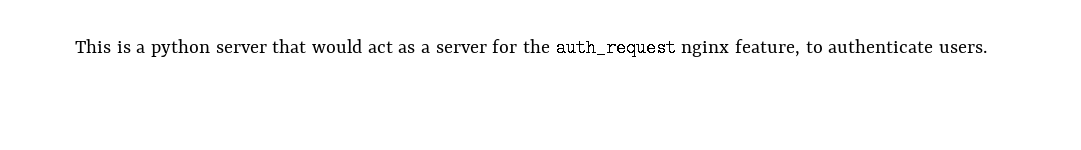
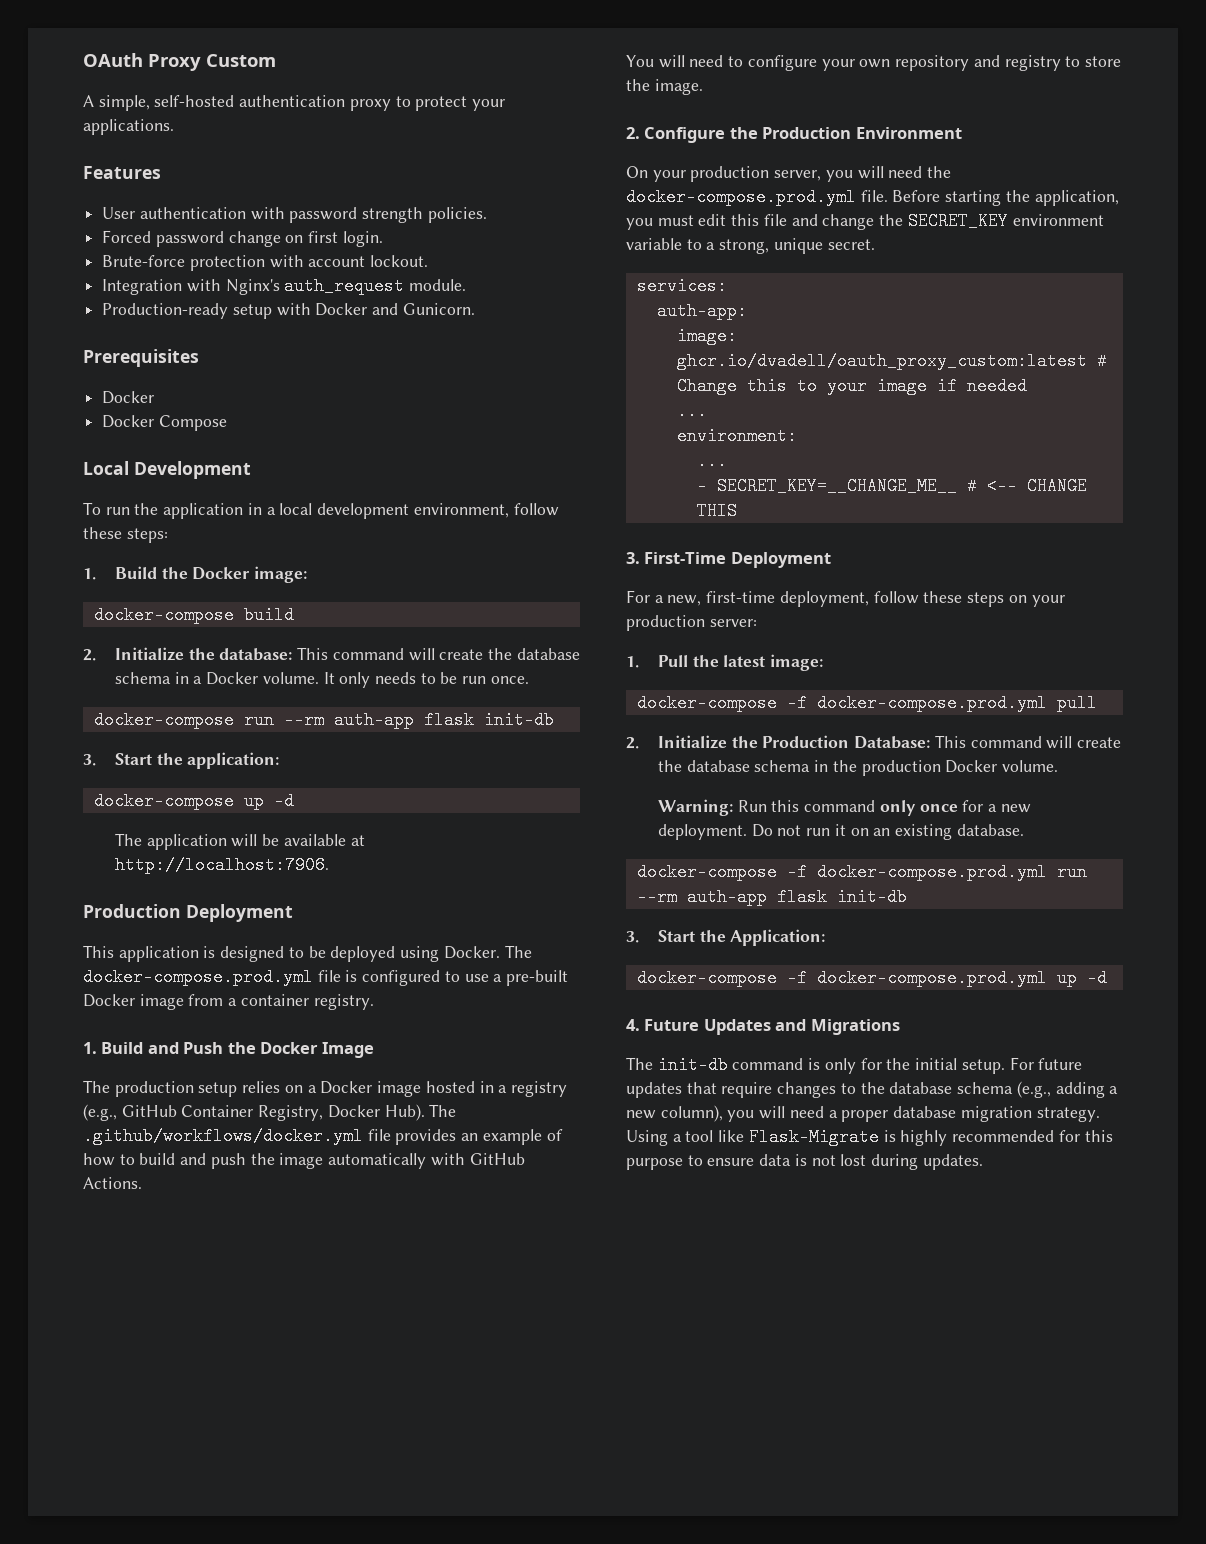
[75,39,988,57] This is a python server that would act as a server for the auth_request nginx feature, to authenticate users. -> [83,53,276,71] [83,95,506,111] [83,119,174,135] [83,166,161,179] [102,207,487,223] [102,230,383,247] [102,255,429,271] [102,277,467,295] [102,303,475,319] [83,349,199,367] [102,391,155,404] [102,415,227,431] [83,461,251,479] [83,502,559,519] [83,527,168,543] [83,566,308,583] [93,606,294,624] [83,647,580,661] [114,672,529,688] [93,711,554,729] [83,752,280,769] [93,792,294,810] [114,833,365,850] [114,856,329,874] [83,904,293,922] [83,945,532,962] [83,968,569,986] [83,994,374,1010] [83,1042,374,1058] [83,1080,567,1097] [83,1104,457,1121] [83,1127,563,1145] [83,1153,525,1169] [83,1177,142,1189] [626,55,1121,71] [626,79,703,95] [626,127,962,143] [626,166,952,182] [626,188,1119,206] [626,212,1104,230] [626,238,875,254] [636,277,727,295] [656,302,747,320] [676,327,737,345] [676,352,1107,370] [676,377,1027,395] [676,402,707,420] [676,427,797,445] [696,452,727,470] [696,477,1087,495] [696,502,737,520] [626,552,831,568] [626,590,1065,607] [626,615,757,631] [626,654,824,671] [636,694,1097,712] [626,735,1121,749] [657,760,1058,776] [657,799,1031,816] [657,824,1024,840] [636,863,1087,881] [636,888,907,906] [626,929,826,946] [636,969,1107,987] [626,1019,900,1035] [626,1056,1083,1074] [626,1081,1119,1098] [626,1105,1100,1122] [626,1128,1113,1146] [626,1154,983,1170] OAuth Proxy Custom // A simple, self-hosted authentication proxy to protect your applications. // Features // User authentication with password strength policies. // Forced password change on first login. // Brute-force protection with account lockout. // Integration with Nginx's auth_request module. // Production-ready setup with Docker and Gunicorn. // Prerequisites // Docker // Docker Compose // Local Development // To run the application in a local development environment, follow these steps: // 1. Build the Docker image: // docker-compose build // 2. Initialize the database: This command will create the database schema in a Docker volume. It only needs to be run once. // docker-compose run --rm auth-app flask init-db // 3. Start the application: // docker-compose up -d // The application will be available at http://localhost:7906. // Production Deployment // This application is designed to be deployed using Docker. The docker-compose.prod.yml file is configured to use a pre-built Docker image from a container registry. // 1. Build and Push the Docker Image // The production setup relies on a Docker image hosted in a registry (e.g., GitHub Container Registry, Docker Hub). The .github/workflows/docker.yml file provides an example of how to build and push the image automatically with GitHub Actions. // You will need to configure your own repository and registry to store the image. // 2. Configure the Production Environment // On your production server, you will need the docker-compose.prod.yml file. Before starting the application, you must edit this file and change the SECRET_KEY environment variable to a strong, unique secret. // services: // auth-app: // image: ghcr.io/dvadell/oauth_proxy_custom:latest # Change this to your image if needed // ... // environment: // ... // - SECRET_KEY=__CHANGE_ME__ # <-- CHANGE THIS // 3. First-Time Deployment // For a new, first-time deployment, follow these steps on your production server: // 1. Pull the latest image: // docker-compose -f docker-compose.prod.yml pull // 2. Initialize the Production Database: This command will create the database schema in the production Docker volume. // Warning: Run this command only once for a new deployment. Do not run it on an existing database. // docker-compose -f docker-compose.prod.yml run --rm auth-app flask init-db // 3. Start the Application: // docker-compose -f docker-compose.prod.yml up -d // 4. Future Updates and Migrations // The init-db command is only for the initial setup. For future updates that require changes to the database schema (e.g., adding a new column), you will need a proper database migration strategy. Using a tool like Flask-Migrate is highly recommended for this purpose to ensure data is not lost during updates.

